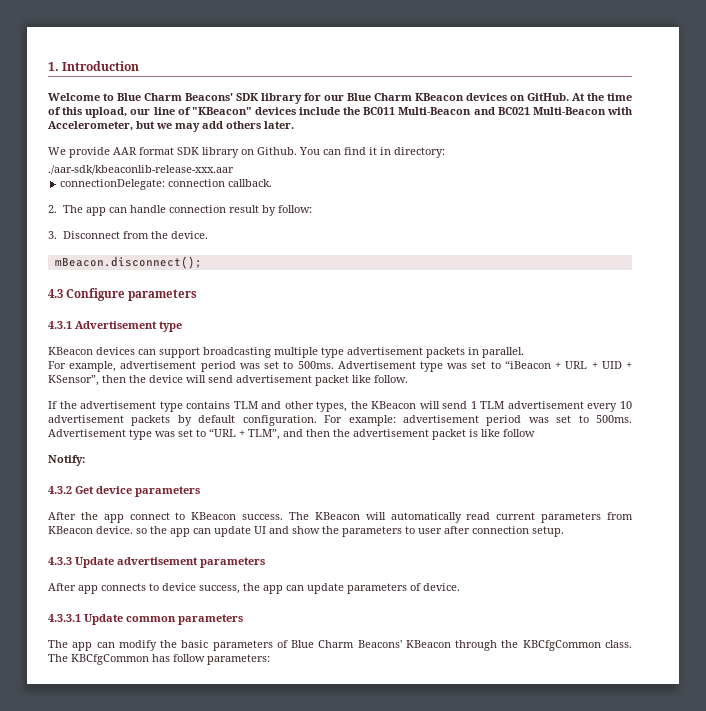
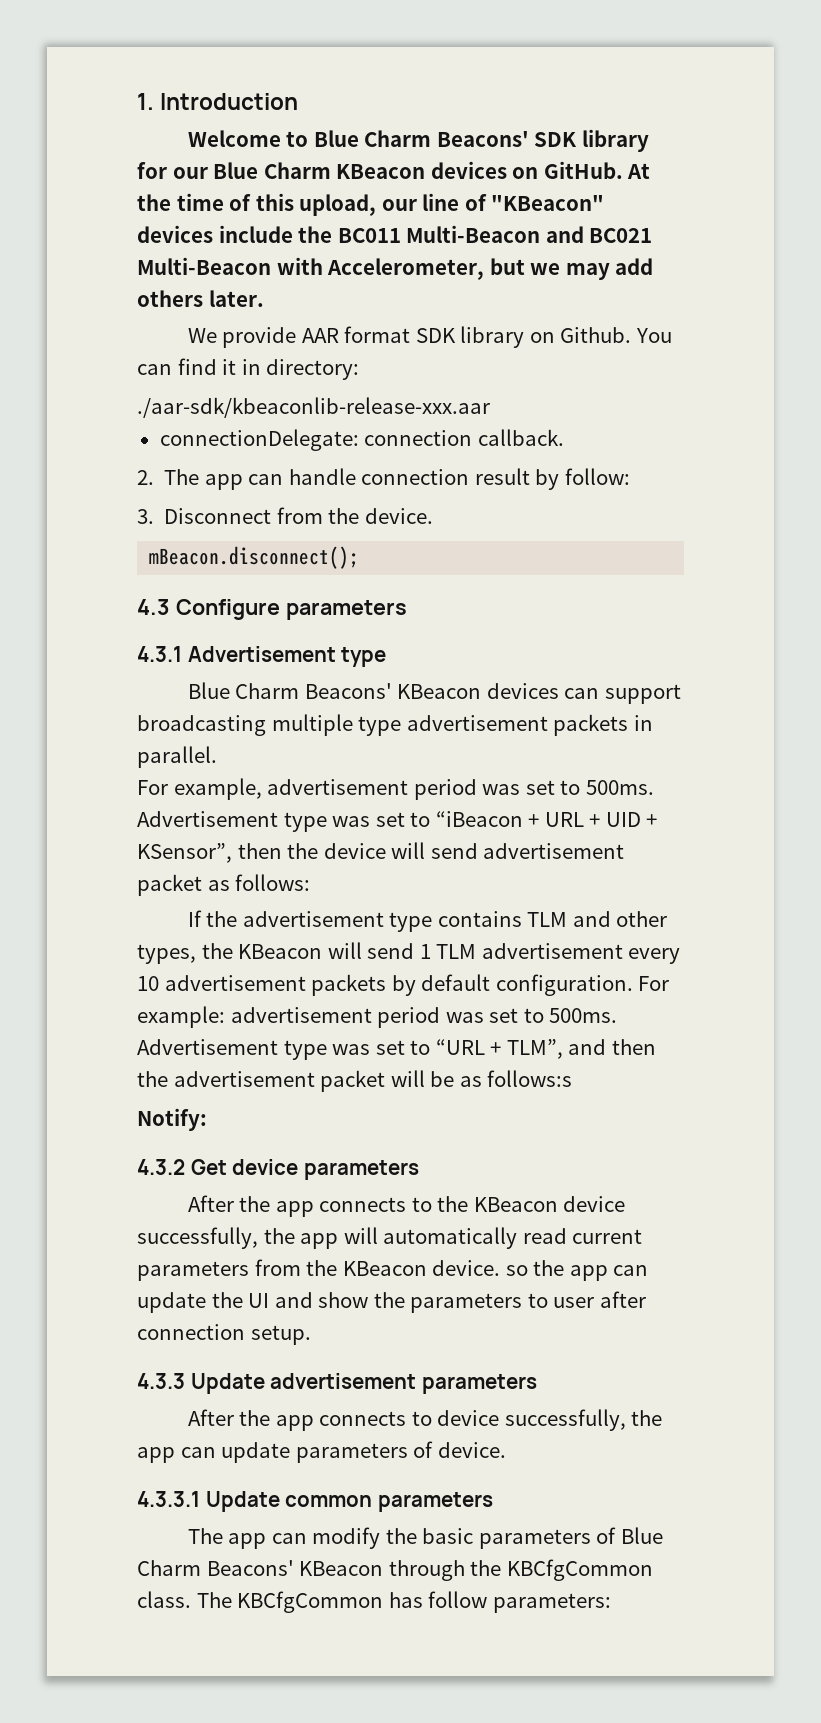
(182, 326) none -> [187,682,392,699] Blue Charm Beacons'
[352,375,408,383] like follow. -> [207,874,311,891] as follows:
[469,429,535,437] is like follow -> [390,1070,573,1087] will be as follows:s
[129,512,360,520] connect to KBeacon success. The KBeacon -> [319,1196,626,1212] [137,1227,339,1249] connects to the KBeacon device successfully, the app
(633, 516) none -> [306,1260,338,1276] the
(251, 531) none -> [211,1292,243,1308] the
(76, 587) none -> [239,1410,271,1426] the
[199,585,240,594] success, -> [504,1409,626,1431] successfully,

